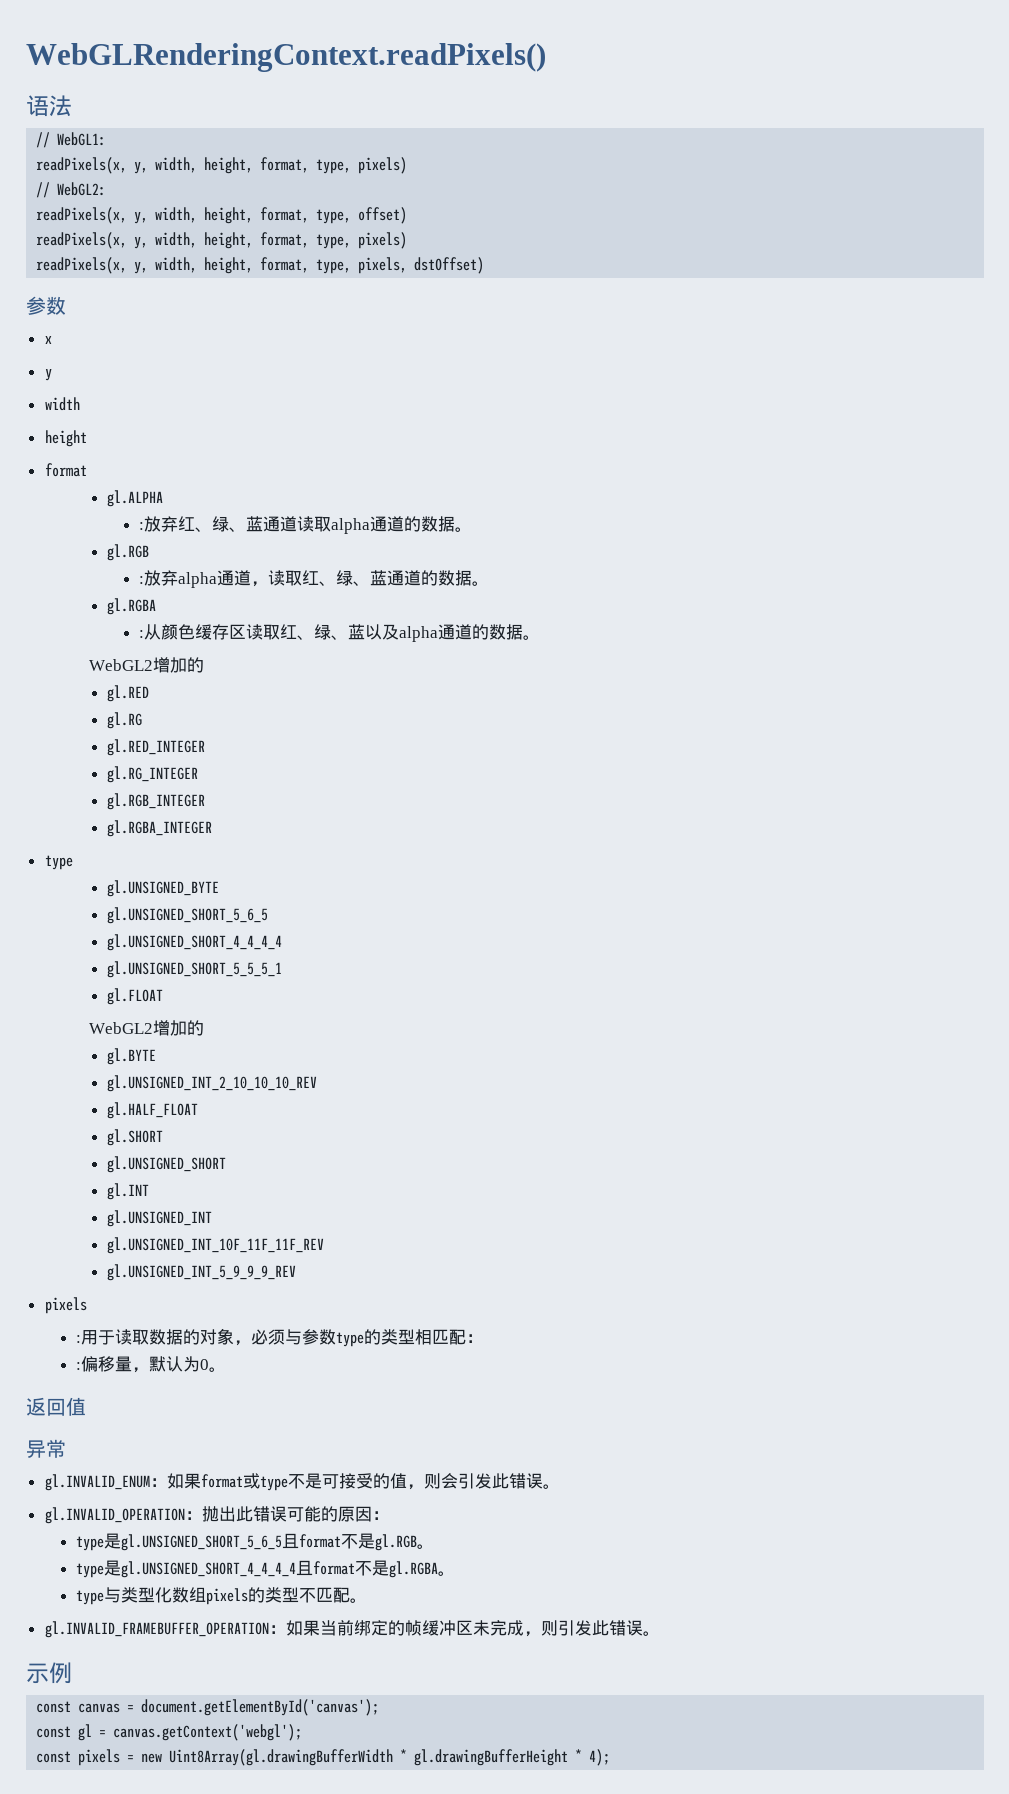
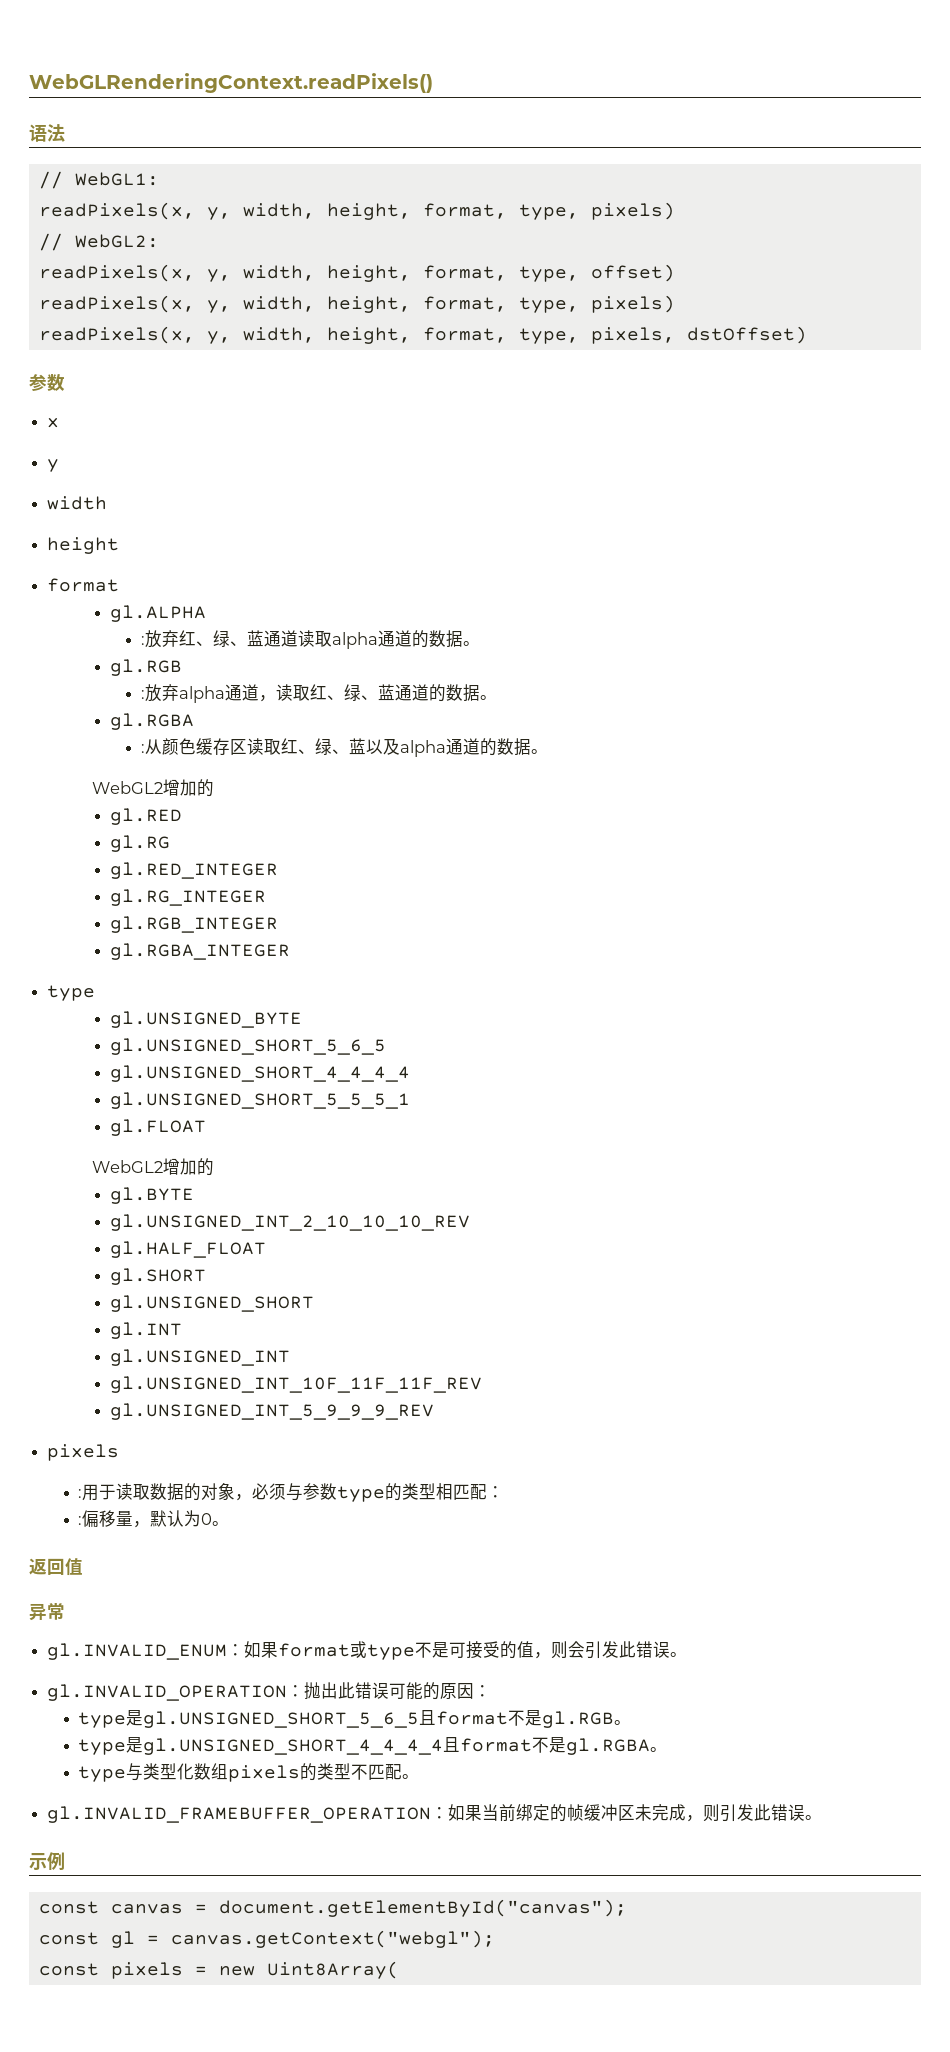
[141,1699,380,1716] document.getElementById('canvas'); -> [218,1899,627,1917] document.getElementById("canvas");
[113,1724,303,1741] canvas.getContext('webgl'); -> [170,1930,495,1948] canvas.getContext("webgl");
[169,1749,611,1766] Uint8Array(gl.drawingBufferWidth * gl.drawingBufferHeight * 4); -> [266,1961,399,1979] Uint8Array(

